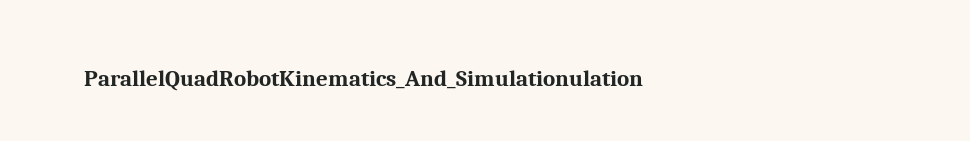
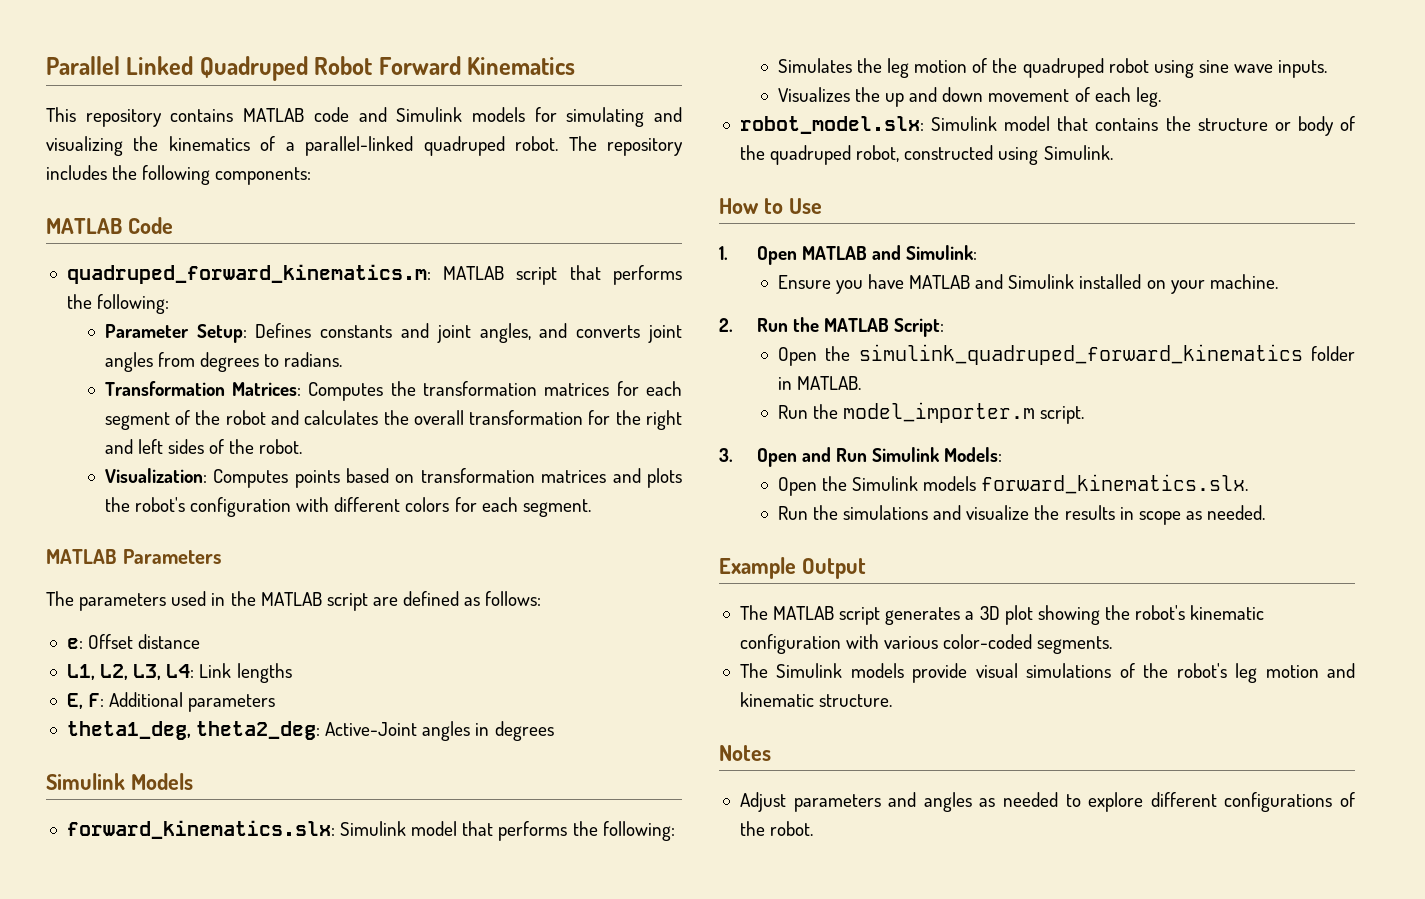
[84,70,643,91] ParallelQuadRobotKinematics_And_Simulationulation -> [46,56,576,81] [46,107,683,127] [46,136,684,156] [46,165,312,185] [46,217,173,234] [66,264,682,285] [66,294,170,314] [104,323,683,343] [104,352,343,372] [104,381,682,401] [104,410,682,430] [104,439,303,454] [104,468,683,488] [104,497,591,517] [46,549,221,564] [46,591,542,611] [66,634,201,649] [66,663,292,683] [66,692,276,712] [66,721,554,741] [46,773,193,790] [66,820,675,841] [777,58,1328,78] [777,87,1161,107] [739,116,1355,136] [739,145,1113,165] [719,198,822,214] [719,245,978,265] [777,274,1278,294] [719,317,945,337] [777,344,1355,366] [777,376,861,390] [777,402,1085,424] [719,447,1003,467] [777,474,1249,496] [777,505,1266,525] [719,557,866,579] [739,605,1265,625] [739,634,1113,654] [739,663,1355,683] [739,692,893,707] [719,745,771,761] [739,792,1355,812] [739,821,814,836] Parallel Linked Quadruped Robot Forward Kinematics // This repository contains MATLAB code and Simulink models for simulating and visualizing the kinematics of a parallel-linked quadruped robot. The repository includes the following components: // MATLAB Code // quadruped_forward_kinematics.m: MATLAB script that performs the following: // Parameter Setup: Defines constants and joint angles, and converts joint angles from degrees to radians. // Transformation Matrices: Computes the transformation matrices for each segment of the robot and calculates the overall transformation for the right and left sides of the robot. // Visualization: Computes points based on transformation matrices and plots the robot's configuration with different colors for each segment. // MATLAB Parameters // The parameters used in the MATLAB script are defined as follows: // e: Offset distance // L1, L2, L3, L4: Link lengths // E, F: Additional parameters // theta1_deg, theta2_deg: Active-Joint angles in degrees // Simulink Models // forward_kinematics.slx: Simulink model that performs the following: // Simulates the leg motion of the quadruped robot using sine wave inputs. // Visualizes the up and down movement of each leg. // robot_model.slx: Simulink model that contains the structure or body of the quadruped robot, constructed using Simulink. // How to Use // 1. Open MATLAB and Simulink: // Ensure you have MATLAB and Simulink installed on your machine. // 2. Run the MATLAB Script: // Open the simulink_quadruped_forward_kinematics folder in MATLAB. // Run the model_importer.m script. // 3. Open and Run Simulink Models: // Open the Simulink models forward_kinematics.slx. // Run the simulations and visualize the results in scope as needed. // Example Output // The MATLAB script generates a 3D plot showing the robot's kinematic configuration with various color-coded segments. // The Simulink models provide visual simulations of the robot's leg motion and kinematic structure. // Notes // Adjust parameters and angles as needed to explore different configurations of the robot.

